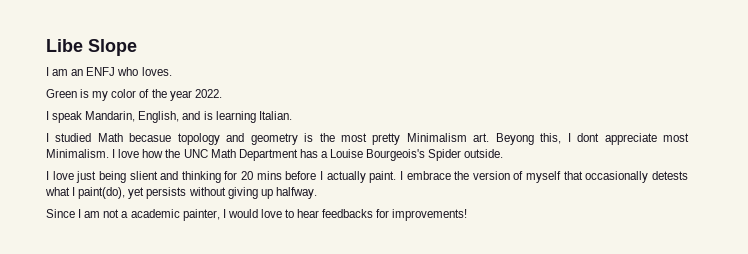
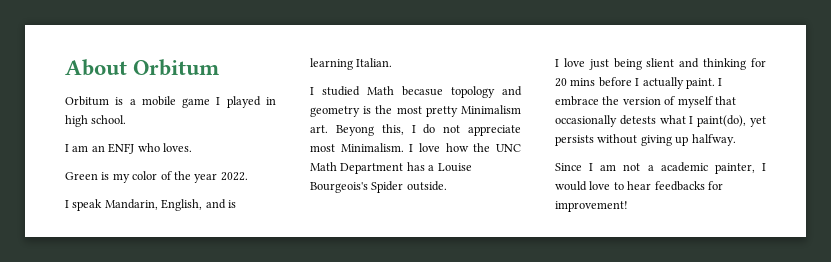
[46,39,137,56] Libe Slope -> [65,59,221,76] [65,96,276,108] [65,115,127,127] About Orbitum // Orbitum is a mobile game I played in high school.
[577,133,600,142] dont -> [423,124,461,134] do not
[392,209,468,221] improvements! -> [555,201,628,212] improvement!

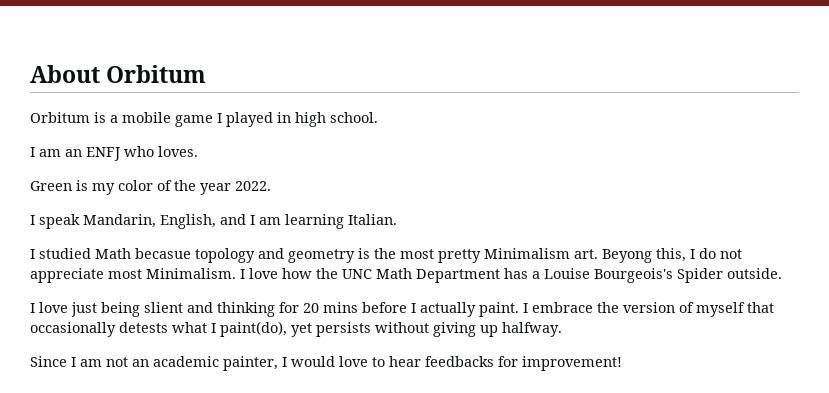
[227,200,236,208] is -> [250,215,281,225] I am
[647,165,654,171] a -> [132,359,149,367] an

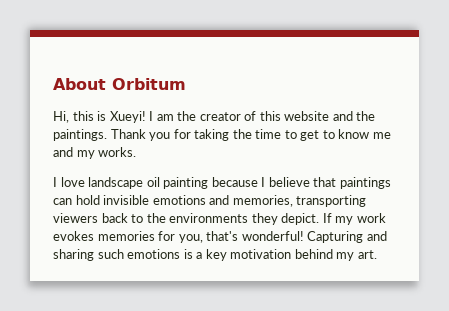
[30,112,378,127] [30,146,198,161] [30,180,271,195] [30,214,397,229] [30,248,742,263] [30,268,782,283] [30,302,774,317] [30,321,562,337] [30,356,622,371] Orbitum is a mobile game I played in high school. // I am an ENFJ who loves. // Green is my color of the year 2022. // I speak Mandarin, English, and I am learning Italian. // I studied Math becasue topology and geometry is the most pretty Minimalism art. Beyong this, I do not appreciate most Minimalism. I love how the UNC Math Department has a Louise Bourgeois's Spider outside. // I love just being slient and thinking for 20 mins before I actually paint. I embrace the version of myself that occasionally detests what I paint(do), yet persists without giving up halfway. // Since I am not an academic painter, I would love to hear feedbacks for improvement! -> [53,111,376,123] [53,129,391,141] [53,147,137,159] [53,177,391,189] [53,195,367,207] [53,213,386,225] [53,231,387,243] [53,249,377,261] Hi, this is Xueyi! I am the creator of this website and the paintings. Thank you for taking the time to get to know me and my works. // I love landscape oil painting because I believe that paintings can hold invisible emotions and memories, transporting viewers back to the environments they depict. If my work evokes memories for you, that's wonderful! Capturing and sharing such emotions is a key motivation behind my art.

